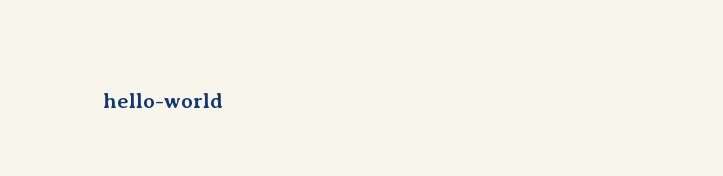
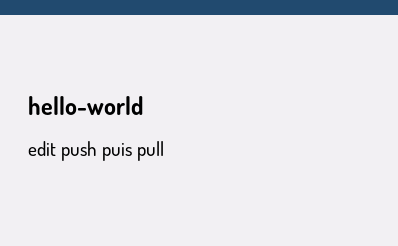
(223, 100) none -> [28,141,165,161] // edit push puis pull

